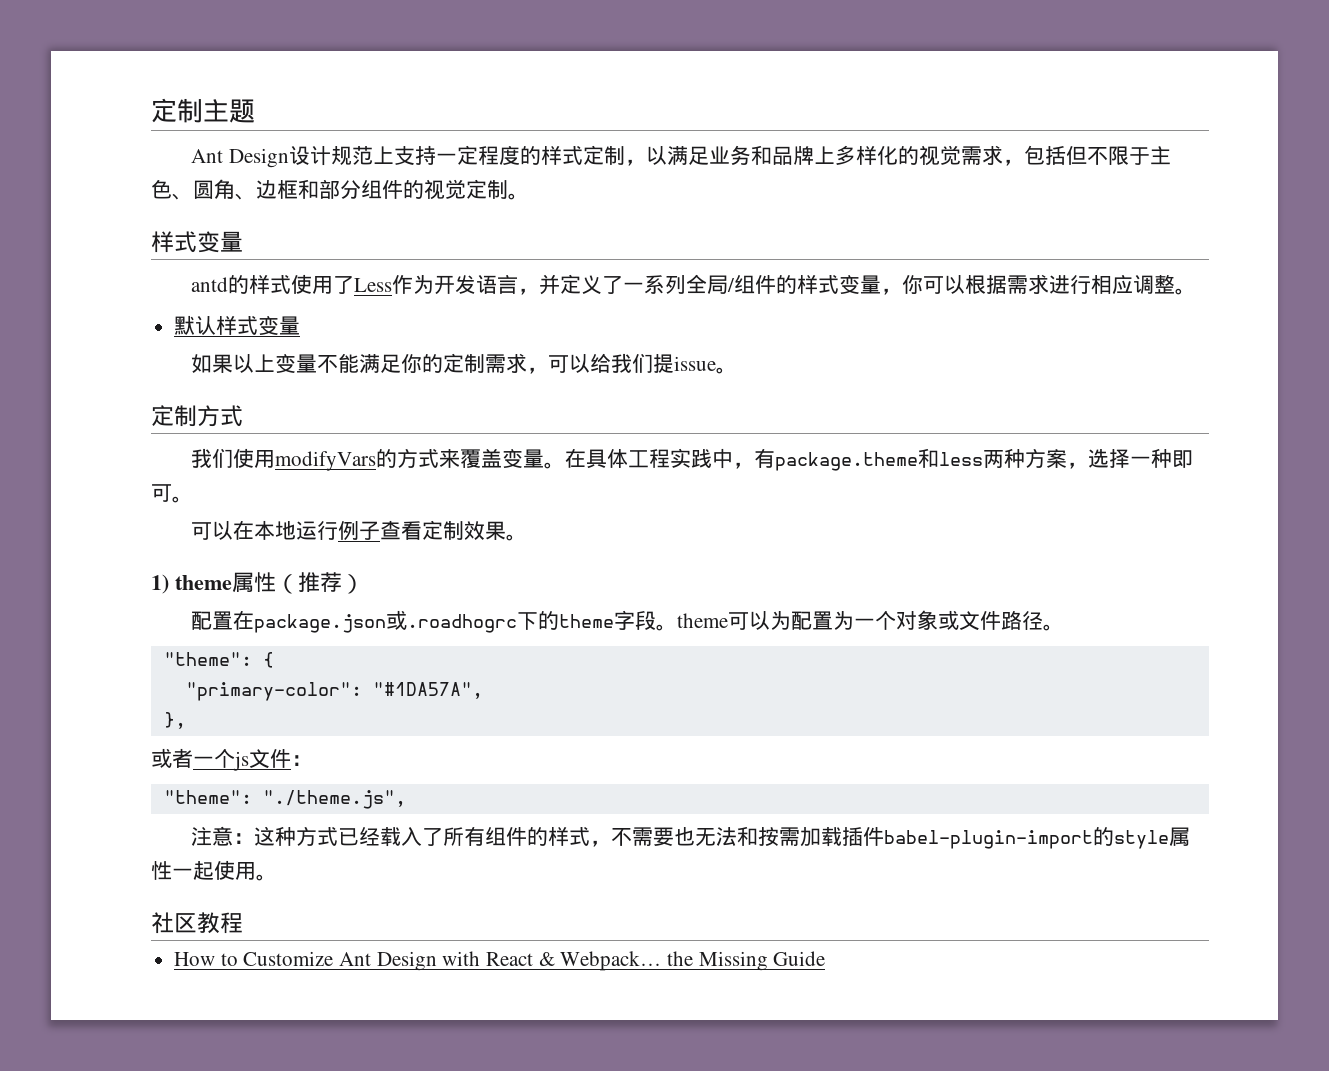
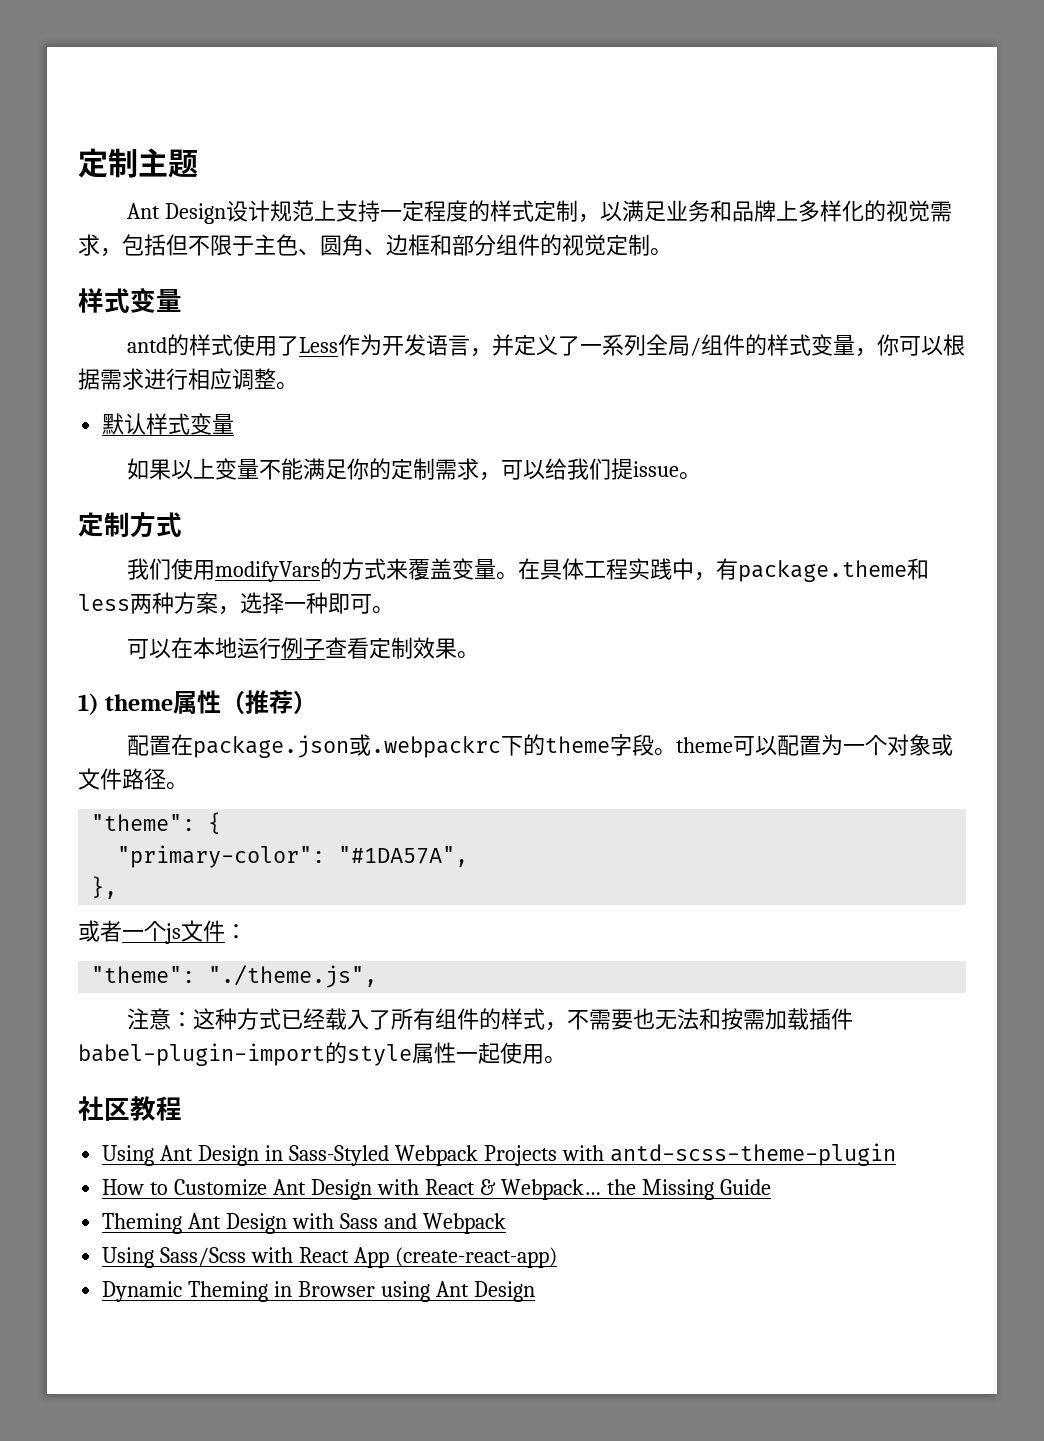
[407,614,518,633] .roadhogrc -> [370,736,501,758] .webpackrc
[770,611,792,630] 为 -> (777, 746) none
(243, 923) none -> [102,1143,896,1166] // Using Ant Design in Sass-Styled Webpack Projects with antd-scss-theme-plugin
(826, 958) none -> [102,1213,506,1234] [102,1247,557,1268] [102,1281,535,1302] // Theming Ant Design with Sass and Webpack // Using Sass/Scss with React App (create-react-app) // Dynamic Theming in Browser using Ant Design

